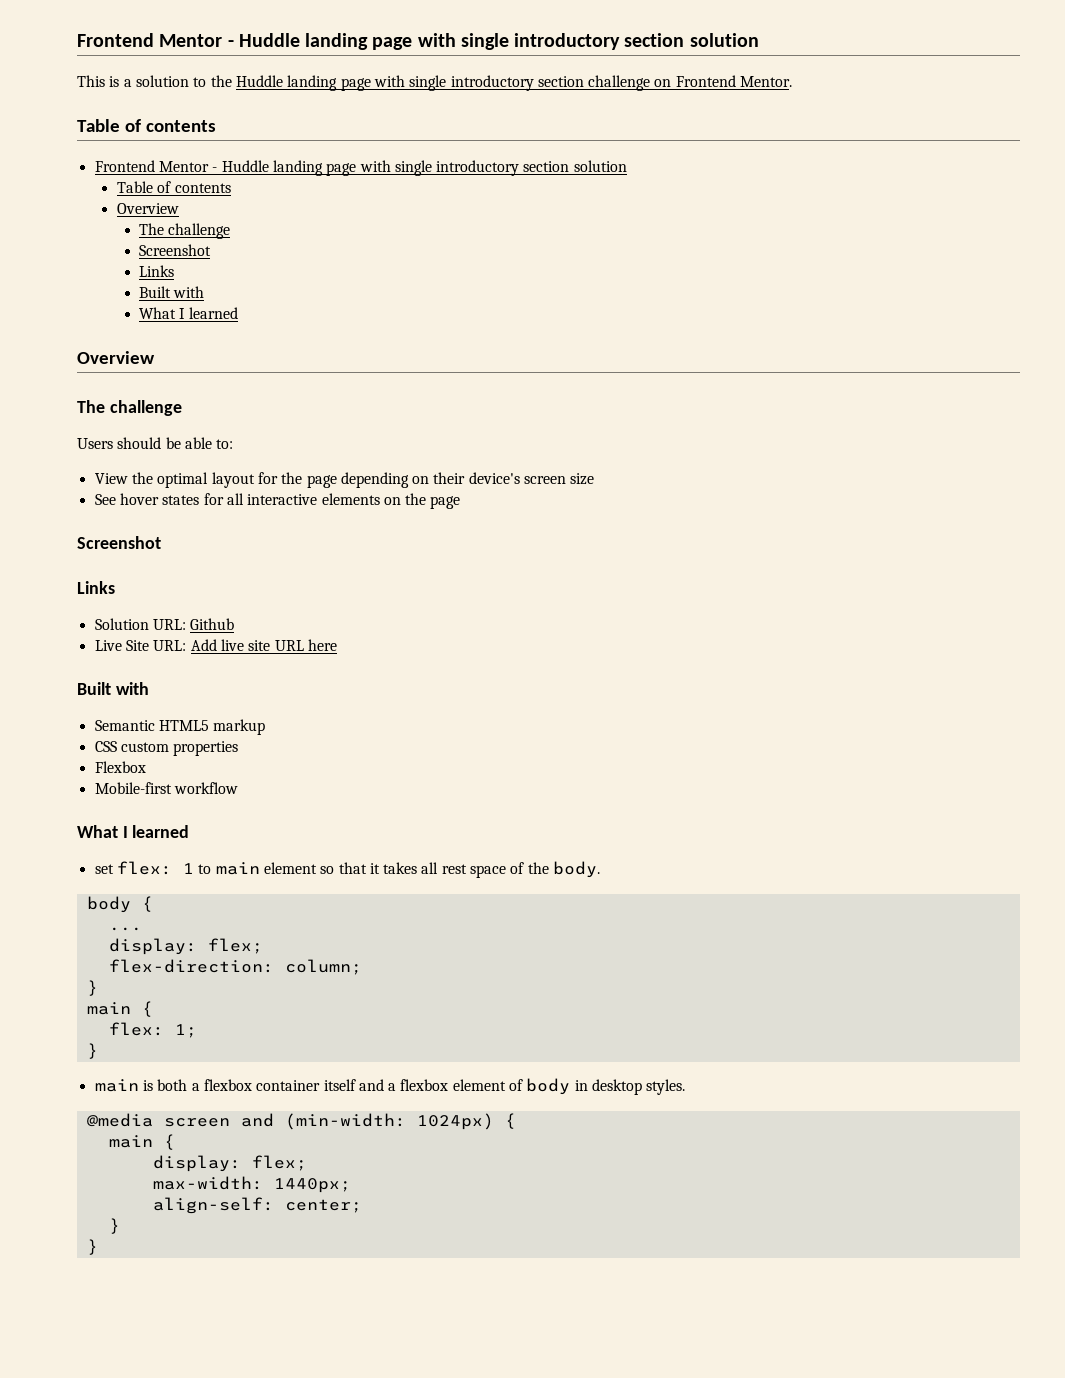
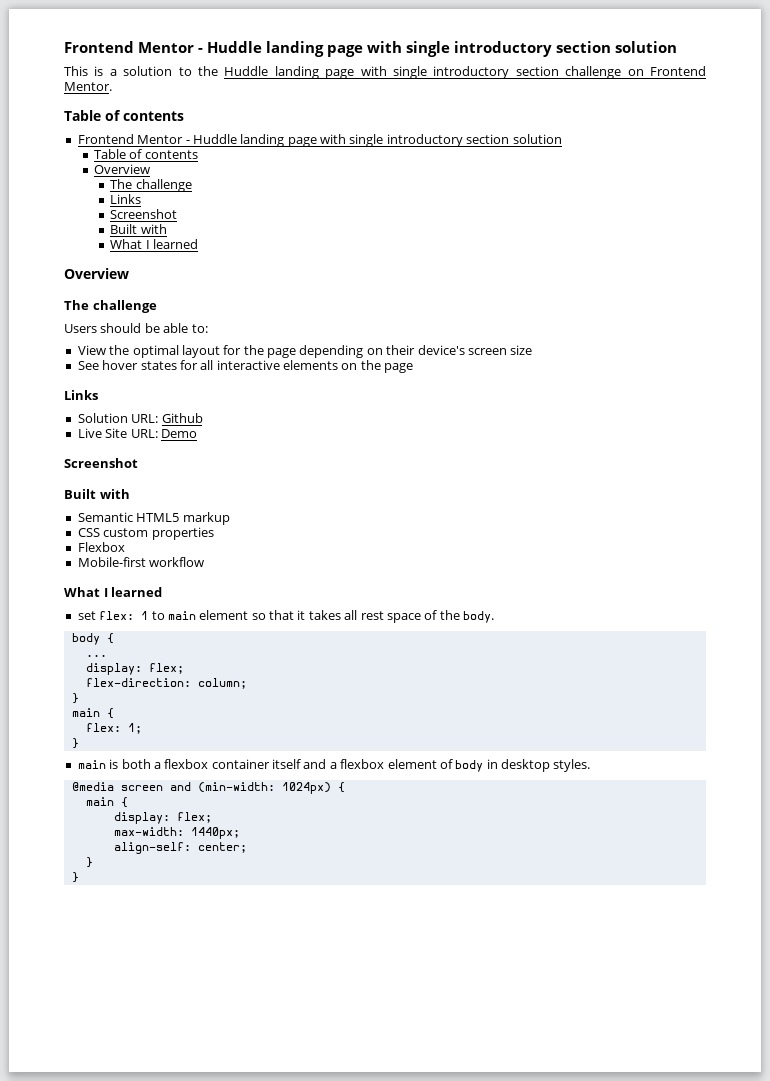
[139,244,212,256] [139,265,175,277] // Screenshot // Links -> [110,194,142,204] [110,209,178,219] // Links // Screenshot
[77,536,161,549] // Screenshot -> (414, 368) none
[190,639,337,651] Add live site URL here -> [160,429,197,438] [64,458,138,468] Demo // Screenshot

